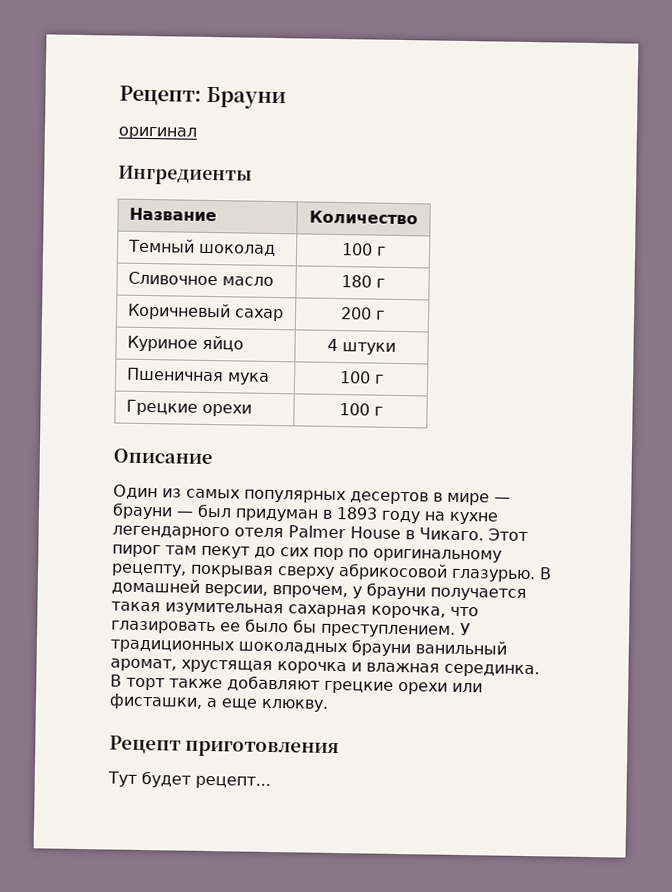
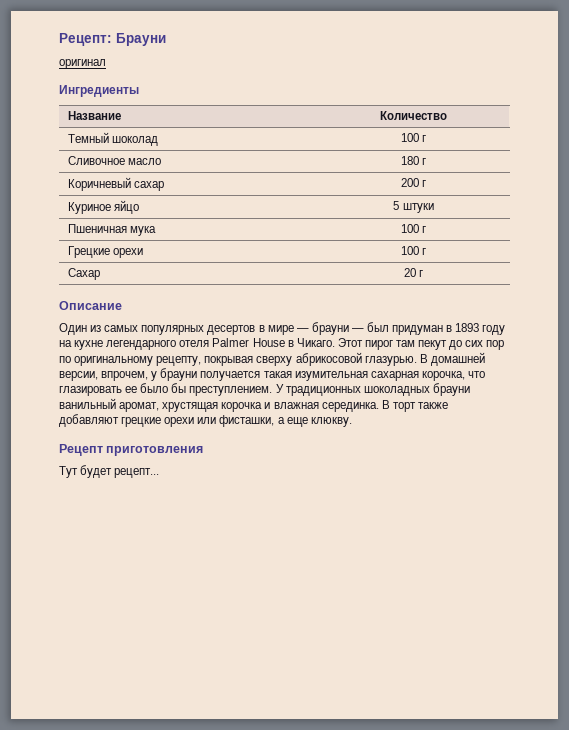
[327,338,338,352] 4 -> [393,201,400,210] 5
(383, 411) none -> [67,268,100,280] [403,268,424,277] // Сахар | 20 г

